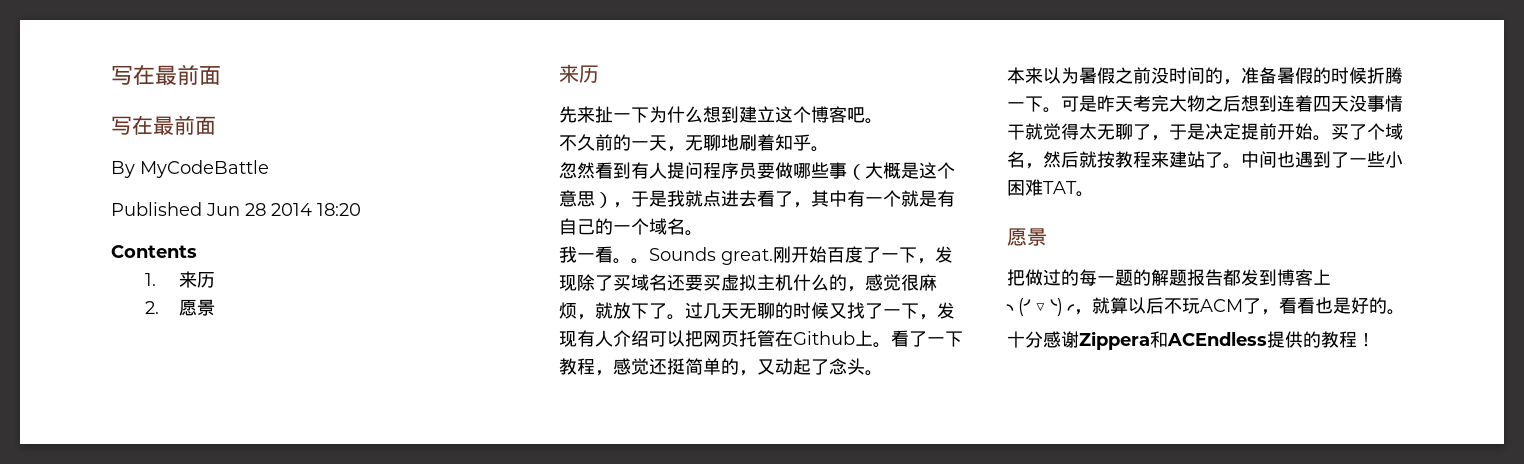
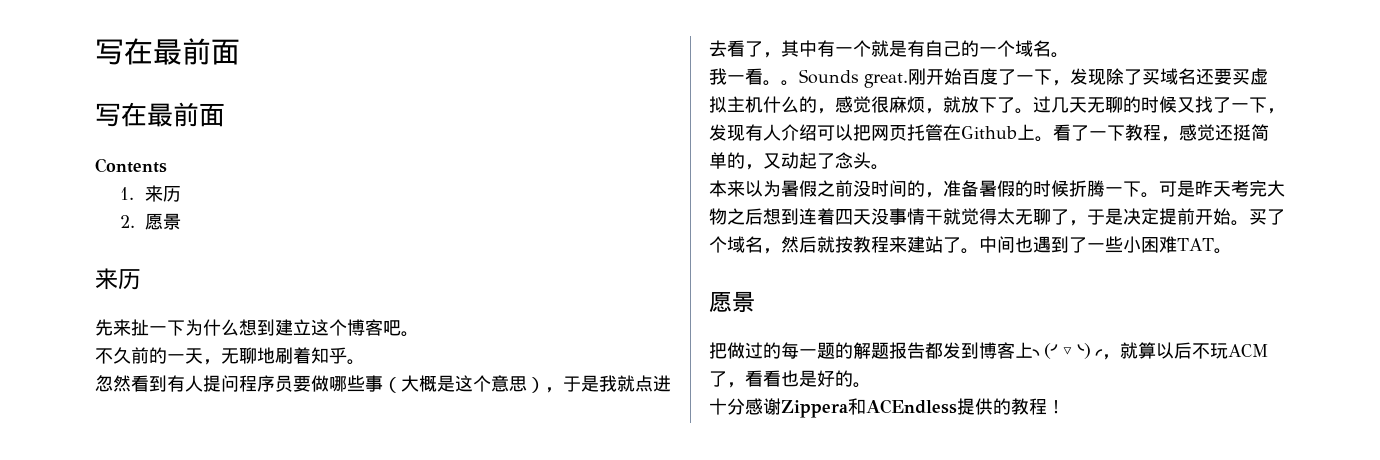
[111,160,269,178] [111,202,361,216] // By MyCodeBattle // Published Jun 28 2014 18:20 -> (225, 115) none

